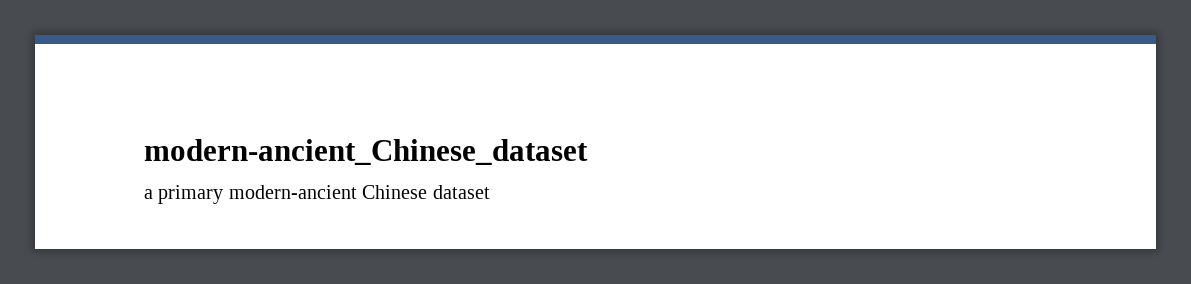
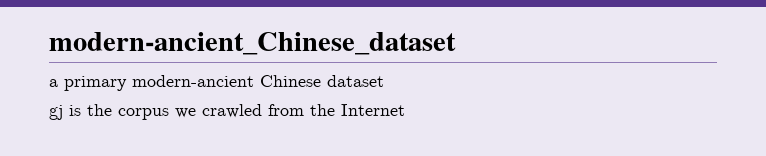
(490, 192) none -> [49,104,405,120] // gj is the corpus we crawled from the Internet

